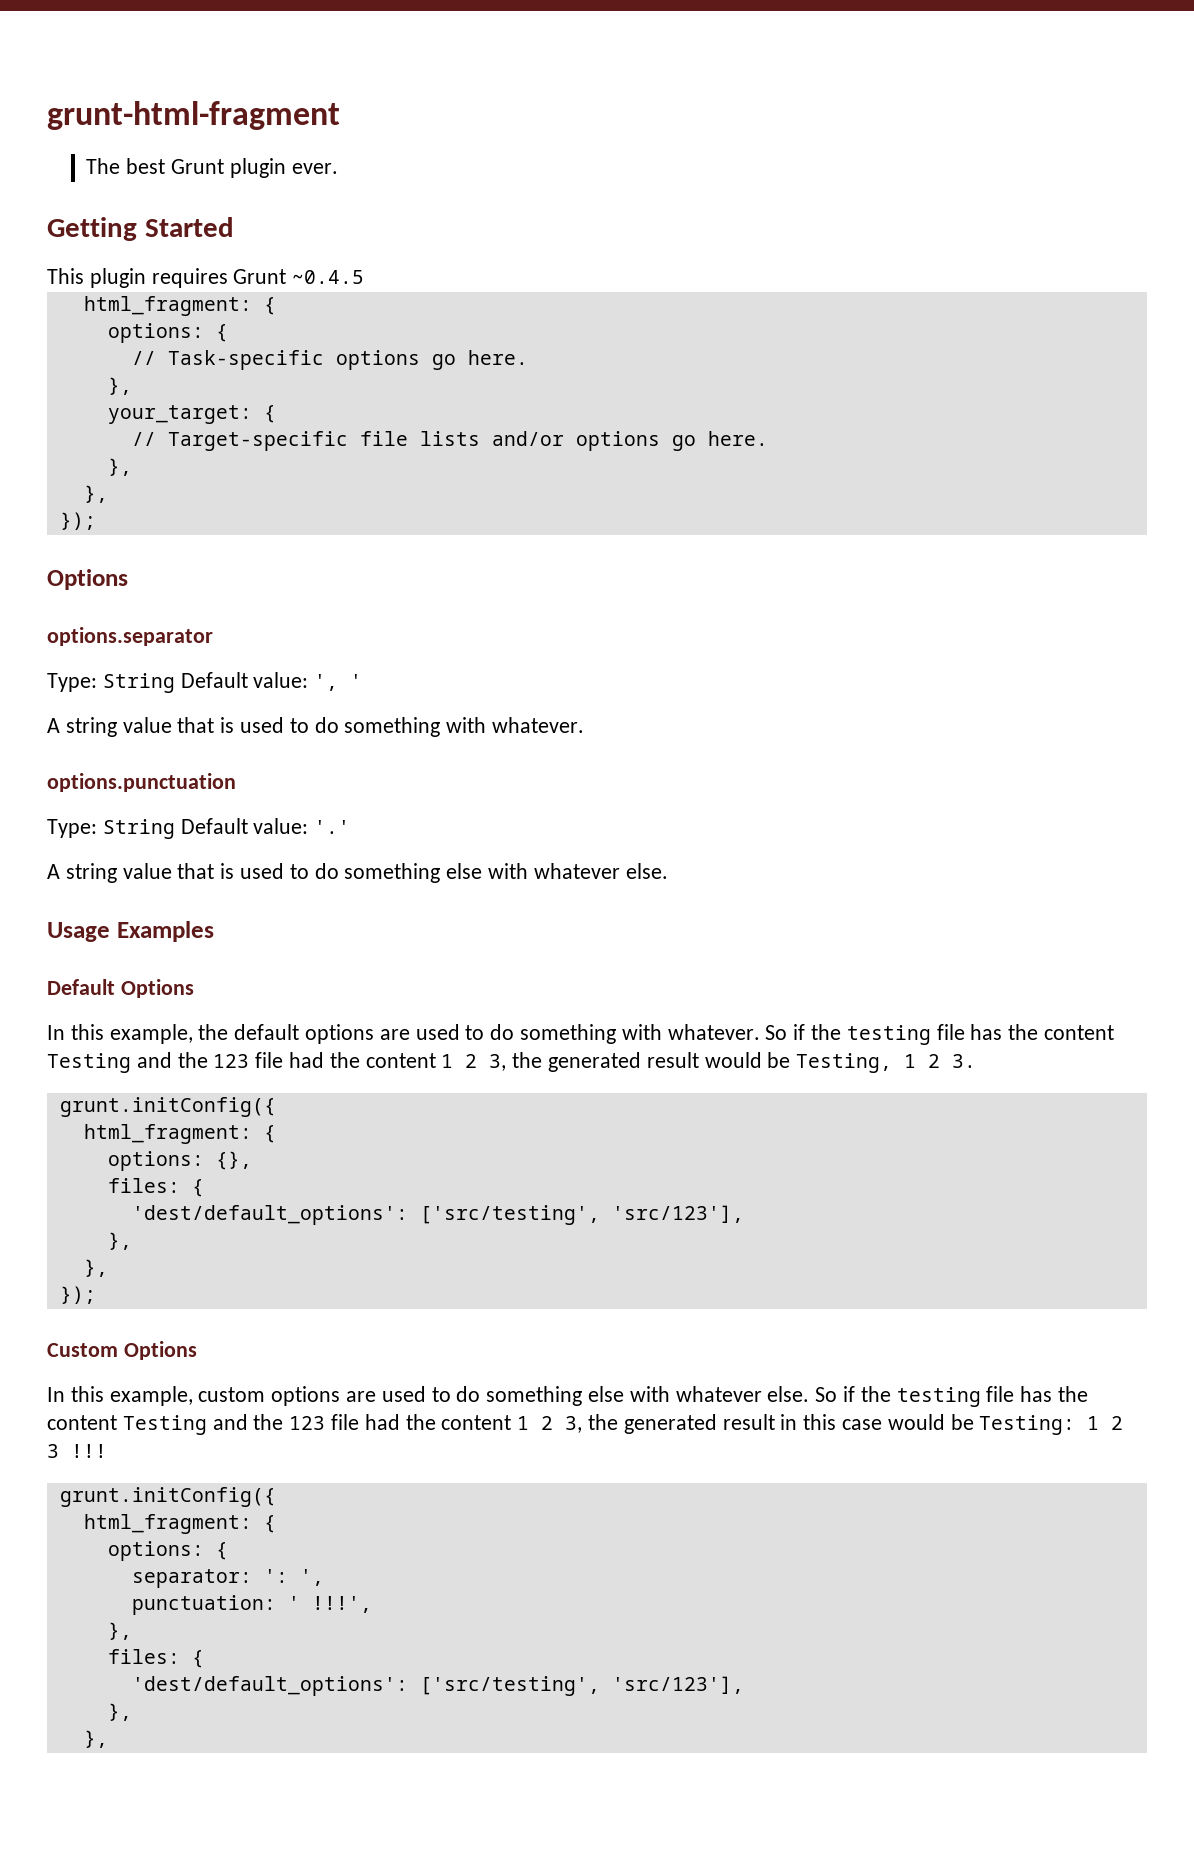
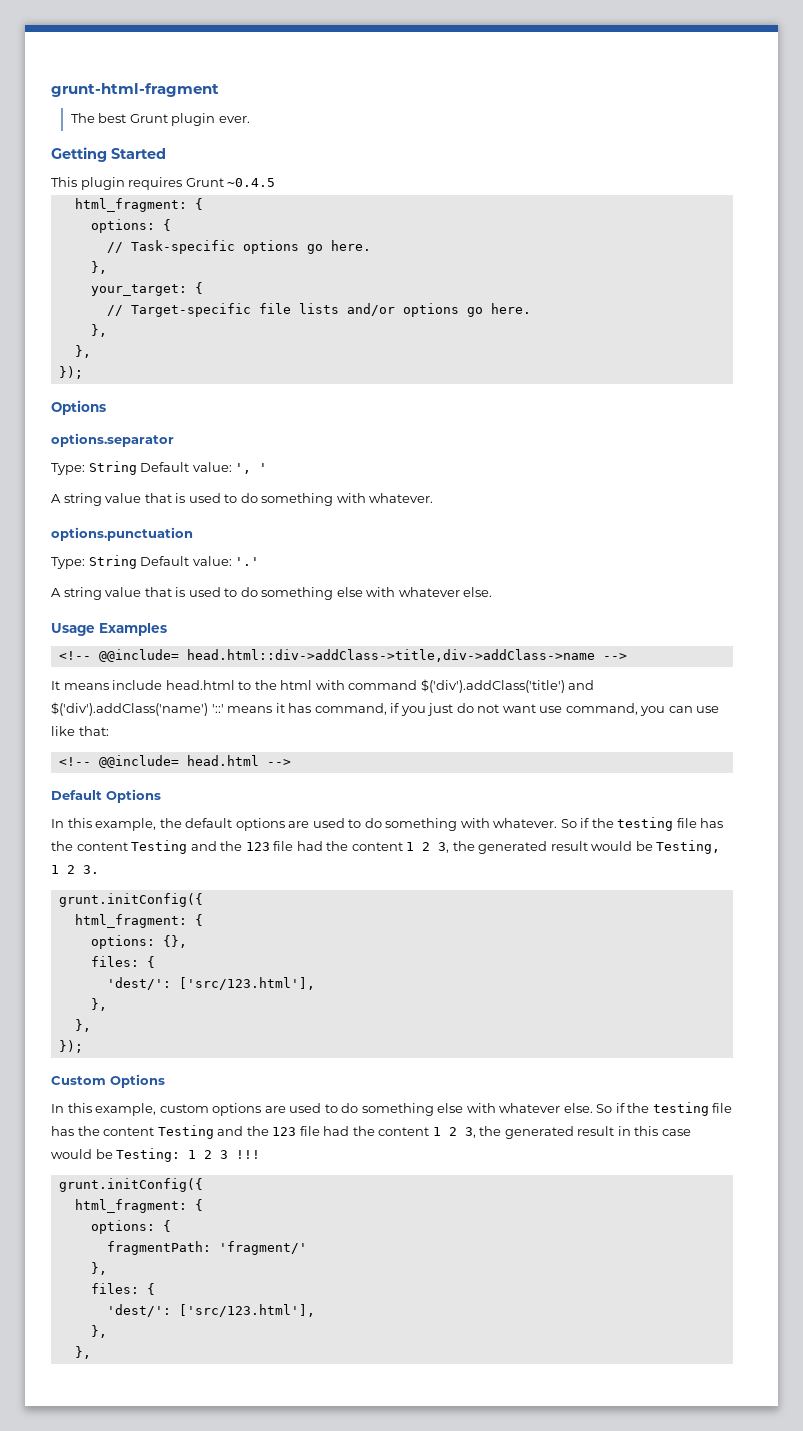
(214, 931) none -> [58,649,627,662] [51,679,595,693] [51,702,720,716] [51,726,109,736] [58,755,291,768] // <!-- @@include= head.html::div->addClass->title,div->addClass->name --> // It means include head.html to the html with command $('div').addClass('title') and $('div').addClass('name') '::' means it has command, if you just do not want use command, you can use like that: // <!-- @@include= head.html -->
[131,1205,744,1225] 'dest/default_options': ['src/testing', 'src/123'], -> [106,977,315,990] 'dest/': ['src/123.html'],
[131,1569,324,1588] [131,1595,372,1615] separator: ': ', // punctuation: ' !!!', -> [106,1241,307,1255] fragmentPath: 'fragment/'
[131,1676,744,1696] 'dest/default_options': ['src/testing', 'src/123'], -> [106,1304,315,1317] 'dest/': ['src/123.html'],

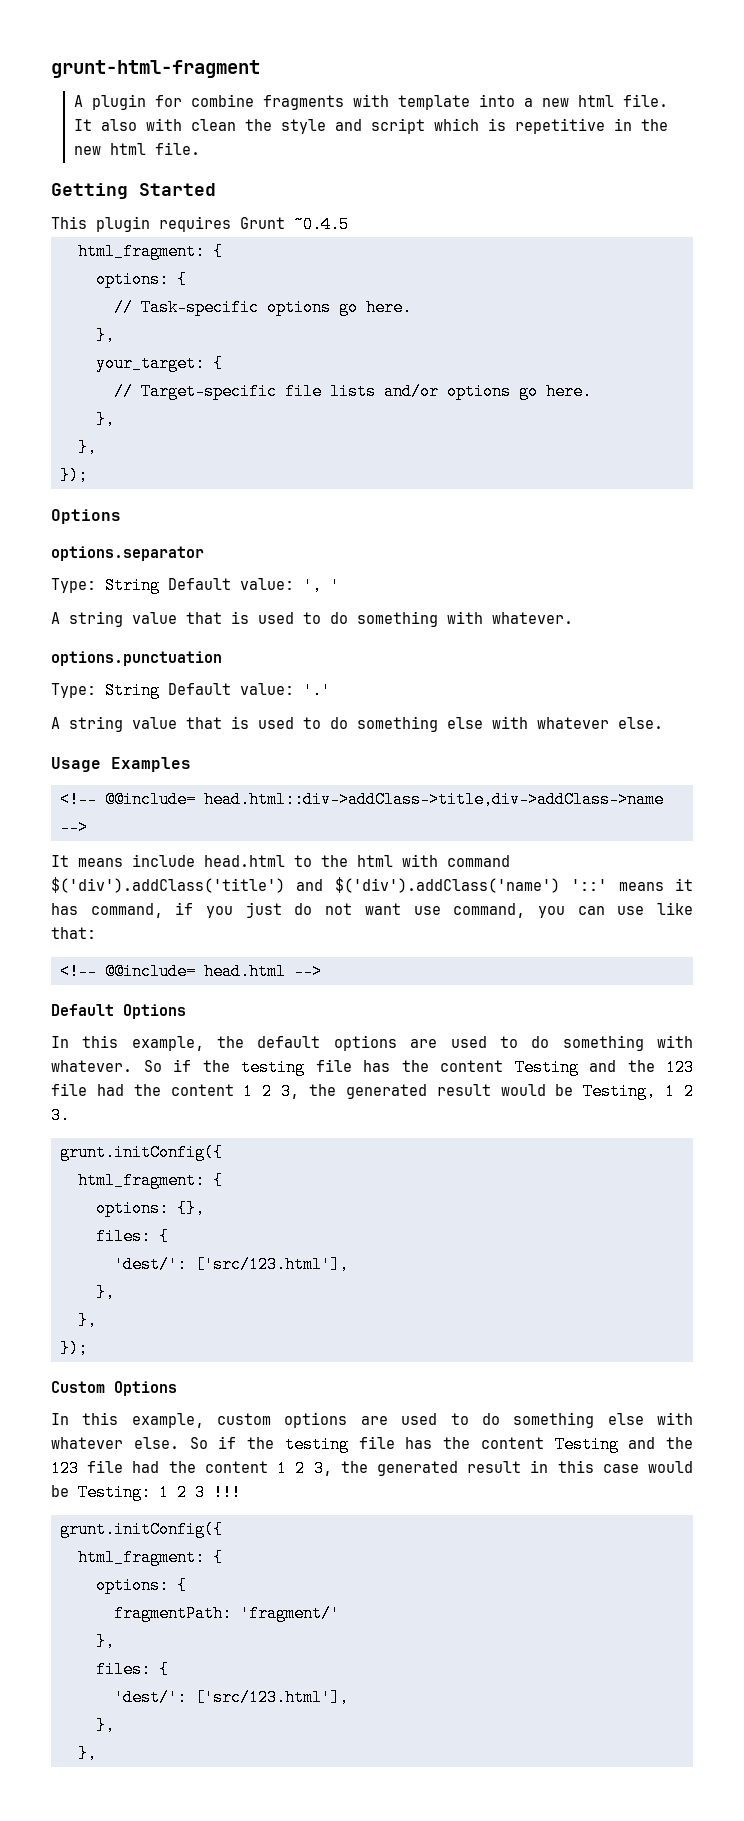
[70,113,250,126] The best Grunt plugin ever. -> [73,94,668,110] [73,118,668,134] [73,142,200,155] A plugin for combine fragments with template into a new html file. It also with clean the style and script which is repetitive in the new html file.

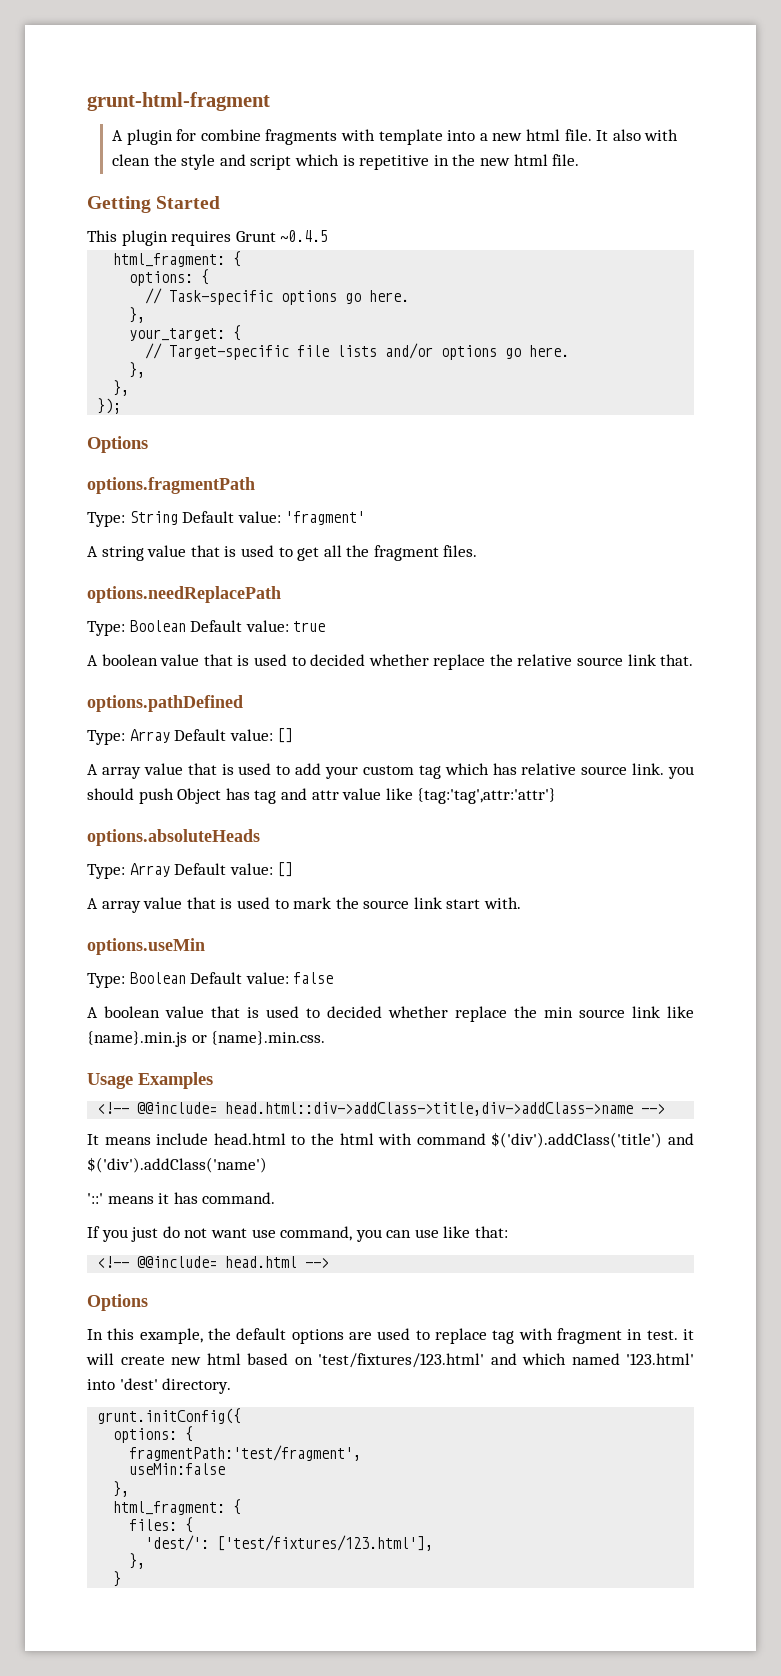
[51,546,204,561] [51,577,340,594] [51,611,573,627] [51,651,222,666] [51,682,331,699] [51,716,663,732] options.separator // Type: String Default value: ', ' // A string value that is used to do something with whatever. // options.punctuation // Type: String Default value: '.' // A string value that is used to do something else with whatever else. -> [87,477,255,494] [87,511,366,527] [87,545,478,561] [87,586,281,603] [87,620,326,636] [87,654,694,670] [87,695,243,712] [87,728,294,745] [87,763,694,779] [87,788,557,804] [87,829,260,846] [87,862,294,879] [87,897,522,913] [87,938,205,955] [87,972,334,988] [87,1006,694,1022] [87,1031,326,1047] options.fragmentPath // Type: String Default value: 'fragment' // A string value that is used to get all the fragment files. // options.needReplacePath // Type: Boolean Default value: true // A boolean value that is used to decided whether replace the relative source link that. // options.pathDefined // Type: Array Default value: [] // A array value that is used to add your custom tag which has relative source link. you should push Object has tag and attr value like {tag:'tag',attr:'attr'} // options.absoluteHeads // Type: Array Default value: [] // A array value that is used to mark the source link start with. // options.useMin // Type: Boolean Default value: false // A boolean value that is used to decided whether replace the min source link like {name}.min.js or {name}.min.css.
(560, 885) none -> (267, 1165) //
[90,902,194,918] command, if -> [202,1192,276,1204] [87,1226,100,1238] command. // If
[51,1004,114,1016] Default -> (330, 1263) none
[531,1035,694,1051] [51,1059,694,1076] [51,1083,694,1100] [51,1107,70,1124] [60,1144,223,1161] [78,1172,223,1189] [96,1200,205,1217] [96,1228,169,1245] [114,1256,349,1273] [96,1284,115,1301] [78,1312,97,1329] [60,1340,88,1357] [51,1381,177,1396] [51,1412,694,1428] [51,1436,693,1453] [51,1460,693,1477] [51,1484,241,1501] [60,1521,223,1538] [78,1549,223,1566] [96,1577,187,1594] [114,1605,340,1622] [96,1633,115,1650] [96,1661,169,1678] [114,1689,349,1706] [96,1717,115,1734] [78,1745,97,1762] do something with whatever. So if the testing file has the content Testing and the 123 file had the content 1 2 3, the generated result would be Testing, 1 2 3. // grunt.initConfig({ // html_fragment: { // options: {}, // files: { // 'dest/': ['src/123.html'], // }, // }, // }); // Custom Options // In this example, custom options are used to do something else with whatever else. So if the testing file has the content Testing and the 123 file had the content 1 2 3, the generated result in this case would be Testing: 1 2 3 !!! // grunt.initConfig({ // html_fragment: { // options: { // fragmentPath: 'fragment/' // }, // files: { // 'dest/': ['src/123.html'], // }, // }, -> [434,1328,694,1344] [86,1353,694,1368] [87,1378,232,1394] [97,1408,242,1424] [113,1426,194,1443] [129,1445,362,1461] [129,1463,226,1475] [113,1481,130,1497] [113,1499,242,1515] [129,1517,194,1533] [145,1535,434,1551] [129,1553,146,1569] [113,1571,122,1587] replace tag with fragment in test. it will create new html based on 'test/fixtures/123.html' and which named '123.html' into 'dest' directory. // grunt.initConfig({ // options: { // fragmentPath:'test/fragment', // useMin:false // }, // html_fragment: { // files: { // 'dest/': ['test/fixtures/123.html'], // }, // }

